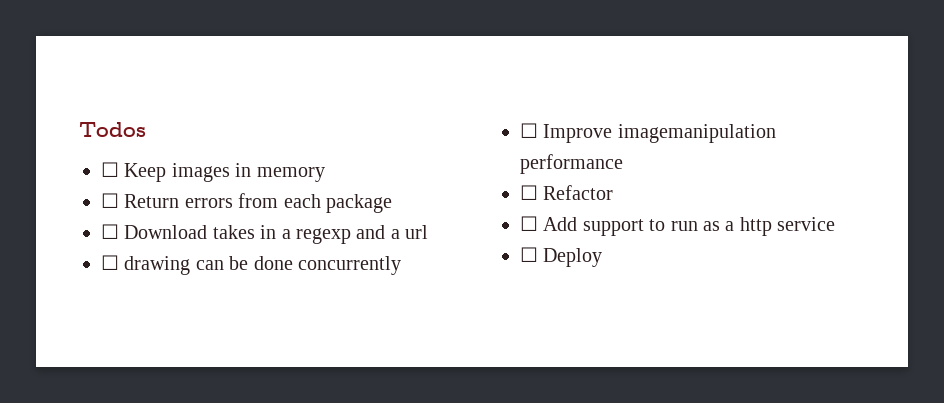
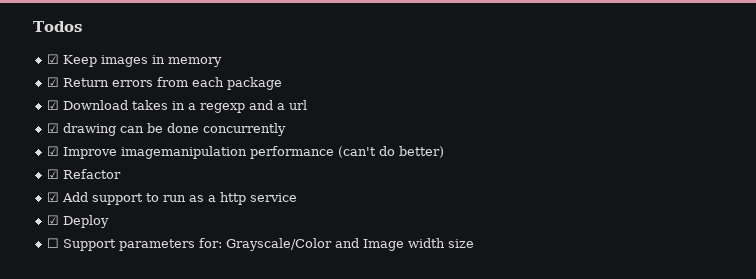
[101,162,119,177] ☐ -> [47,54,60,64] ☑
[101,193,119,208] ☐ -> [47,77,60,87] ☑
[101,224,119,239] ☐ -> [47,100,60,110] ☑
[101,255,119,270] ☐ -> [47,123,60,133] ☑
[520,123,538,138] ☐ -> [47,146,60,156] ☑
[520,185,538,200] // ☐ -> [338,146,445,158] [47,169,60,179] (can't do better) // ☑
[520,216,538,231] ☐ -> [47,192,60,202] ☑
[520,247,603,267] // ☐ Deploy -> [47,215,110,228] [47,238,475,251] // ☑ Deploy // ☐ Support parameters for: Grayscale/Color and Image width size

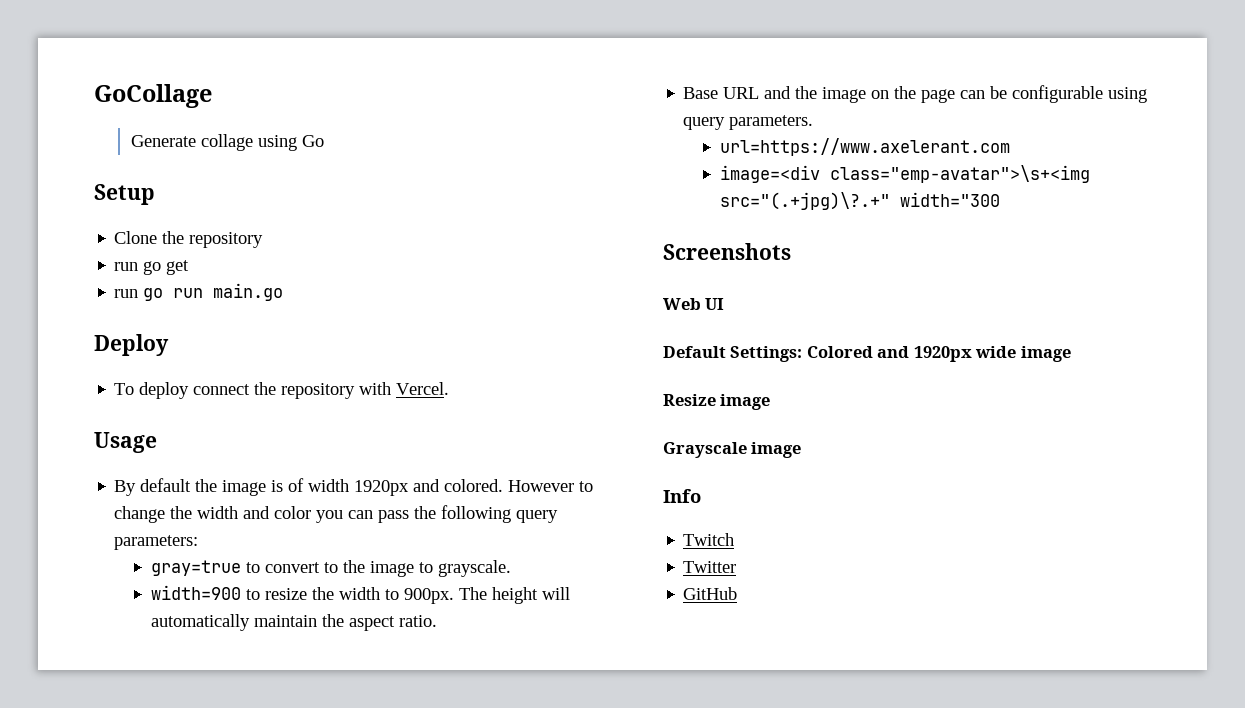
[33,21,82,32] [47,54,223,67] [47,77,283,90] [47,100,308,113] [47,123,287,136] [47,146,445,159] [47,169,122,179] [47,192,298,205] [47,215,110,228] [47,238,475,251] Todos // ☑ Keep images in memory // ☑ Return errors from each package // ☑ Download takes in a regexp and a url // ☑ drawing can be done concurrently // ☑ Improve imagemanipulation performance (can't do better) // ☑ Refactor // ☑ Add support to run as a http service // ☑ Deploy // ☐ Support parameters for: Grayscale/Color and Image width size -> [94,84,212,108] [130,134,324,151] [94,184,155,205] [114,231,264,248] [114,260,190,275] [114,283,284,301] [94,334,169,356] [114,382,450,399] [94,432,157,453] [114,478,594,496] [114,505,559,523] [114,535,199,550] [150,560,511,577] [150,585,570,604] [150,614,437,631] [683,85,1148,103] [683,115,814,130] [719,138,1010,156] [719,165,1090,183] [719,192,1000,210] [663,243,791,260] [663,298,725,310] [663,346,1071,362] [663,394,771,410] [663,442,802,458] [663,489,701,503] [683,533,735,546] [683,561,737,573] [683,587,738,600] GoCollage // Generate collage using Go // Setup // Clone the repository // run go get // run go run main.go // Deploy // To deploy connect the repository with Vercel. // Usage // By default the image is of width 1920px and colored. However to change the width and color you can pass the following query parameters: // gray=true to convert to the image to grayscale. // width=900 to resize the width to 900px. The height will automatically maintain the aspect ratio. // Base URL and the image on the page can be configurable using query parameters. // url=https://www.axelerant.com // image=<div class="emp-avatar">\s+<img src="(.+jpg)\?.+" width="300 // Screenshots // Web UI // Default Settings: Colored and 1920px wide image // Resize image // Grayscale image // Info // Twitch // Twitter // GitHub

